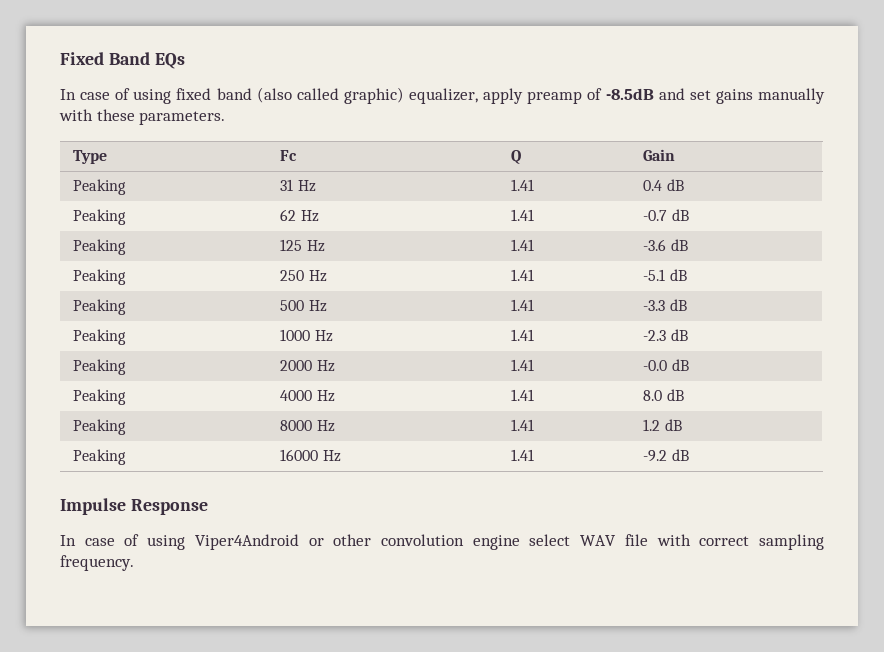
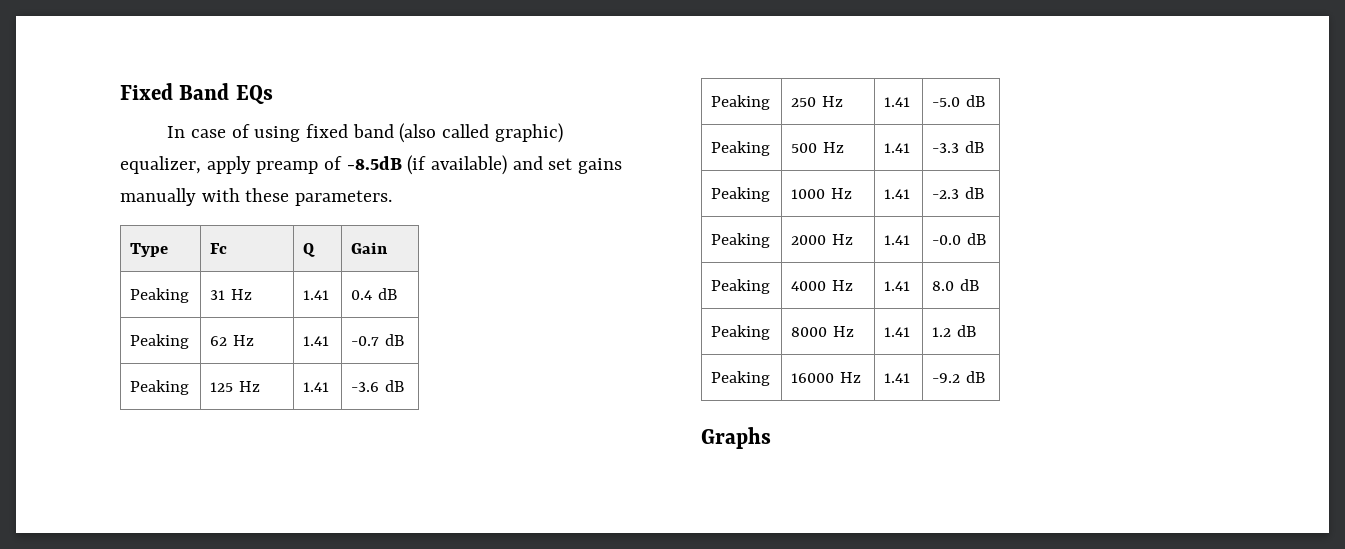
(654, 94) none -> [407,155,508,175] (if available)
[643,269,666,281] -5.1 -> [932,97,961,107] -5.0
[60,498,208,515] [60,534,824,550] [60,555,134,571] Impulse Response // In case of using Viper4Android or other convolution engine select WAV file with correct sampling frequency. -> [701,427,771,449] Graphs

